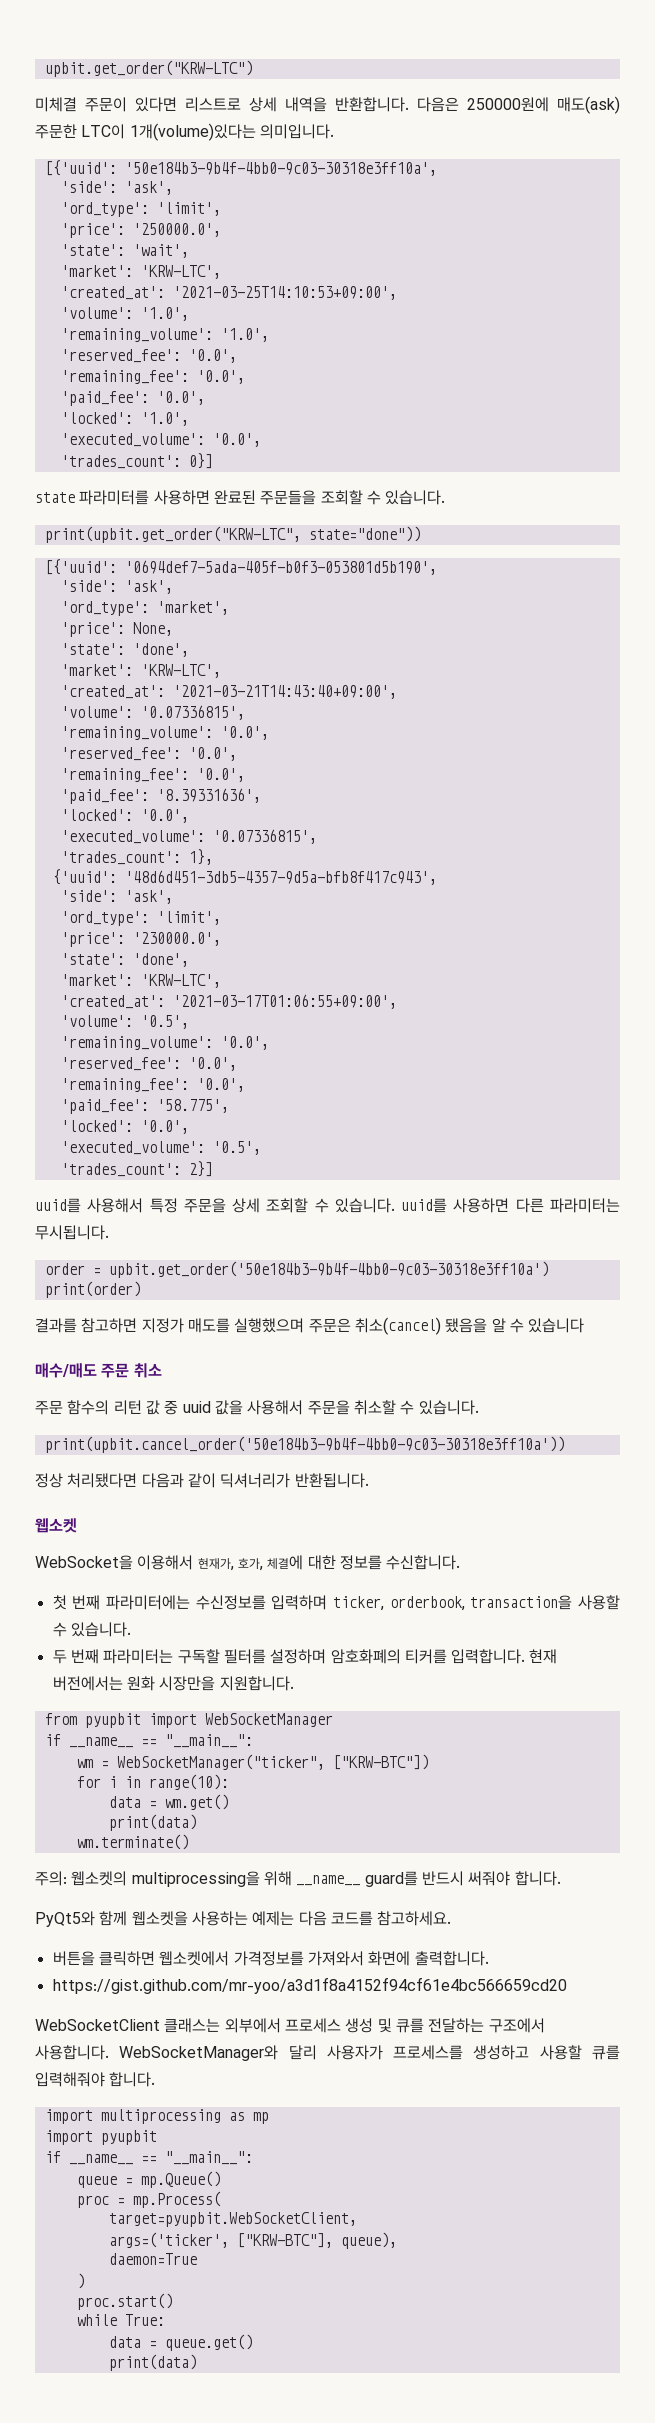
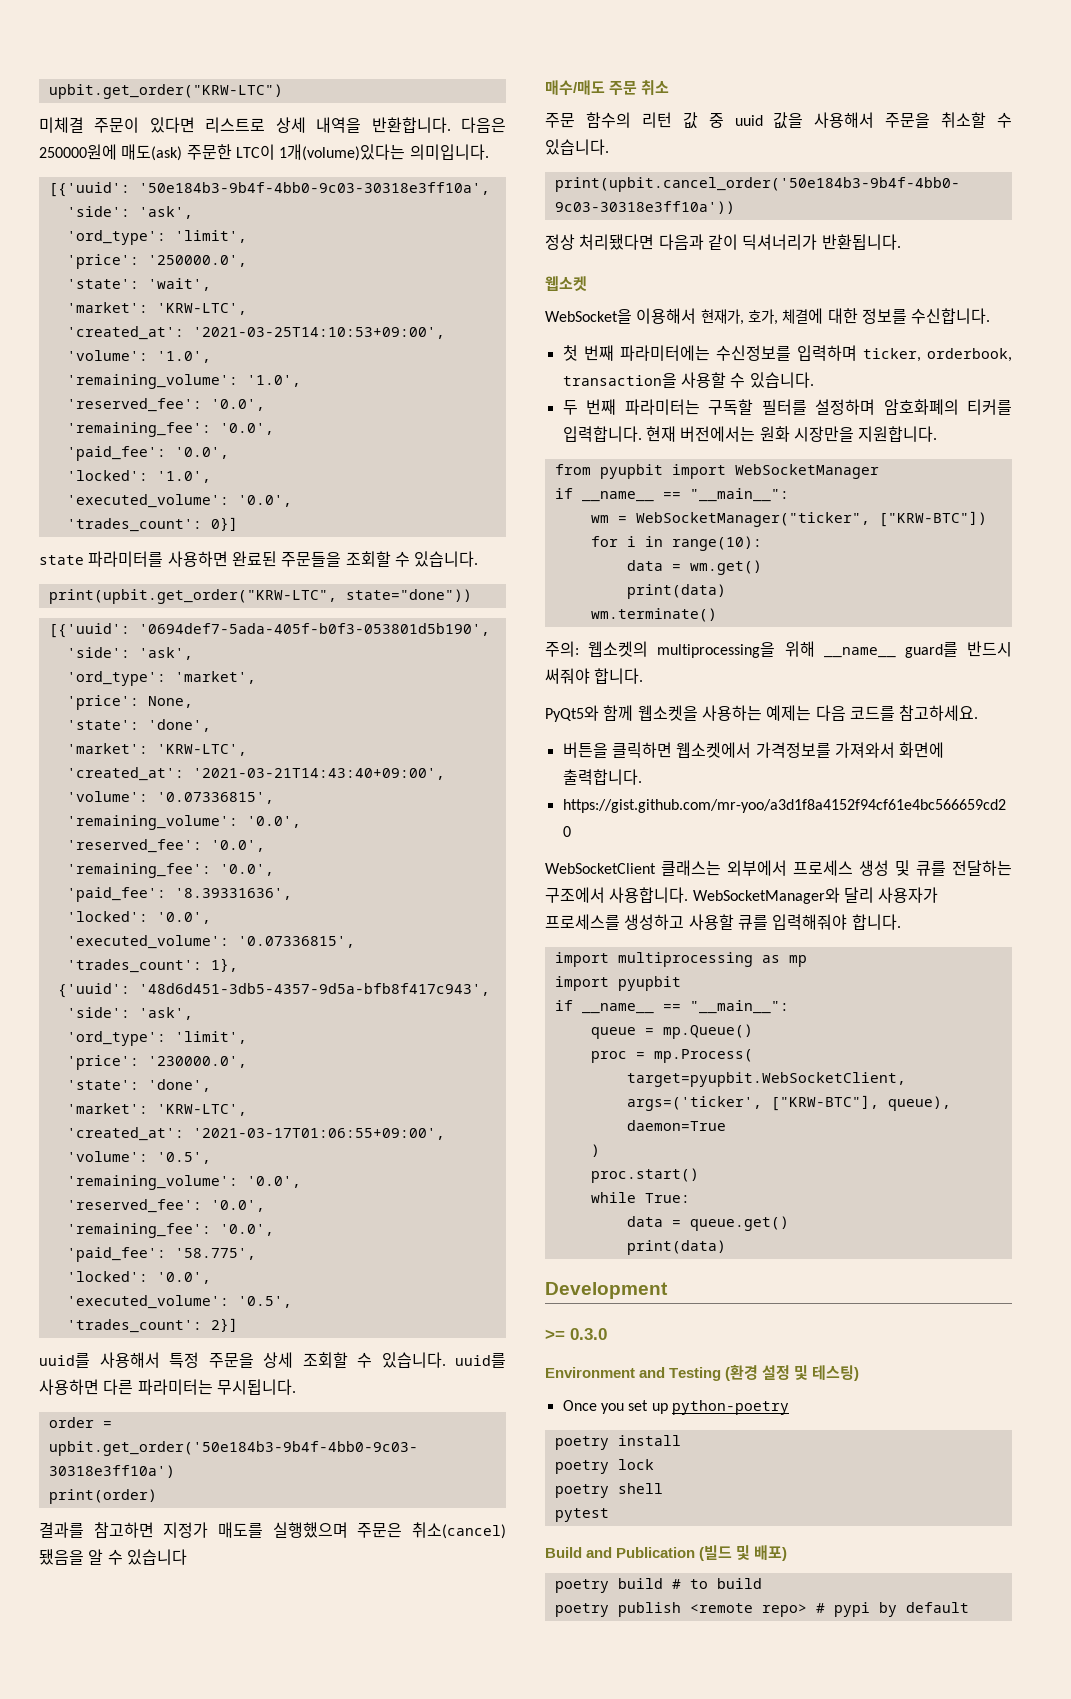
(197, 2362) none -> [545,1282,668,1299] [545,1328,607,1340] [545,1365,860,1381] [562,1400,789,1415] [554,1435,681,1450] [554,1459,654,1474] [554,1483,663,1498] [554,1508,609,1522] [545,1545,788,1561] [554,1578,762,1593] [554,1602,969,1617] // Development // >= 0.3.0 // Environment and Testing (환경 설정 및 테스팅) // Once you set up python-poetry // poetry install // poetry lock // poetry shell // pytest // Build and Publication (빌드 및 배포) // poetry build # to build // poetry publish <remote repo> # pypi by default

